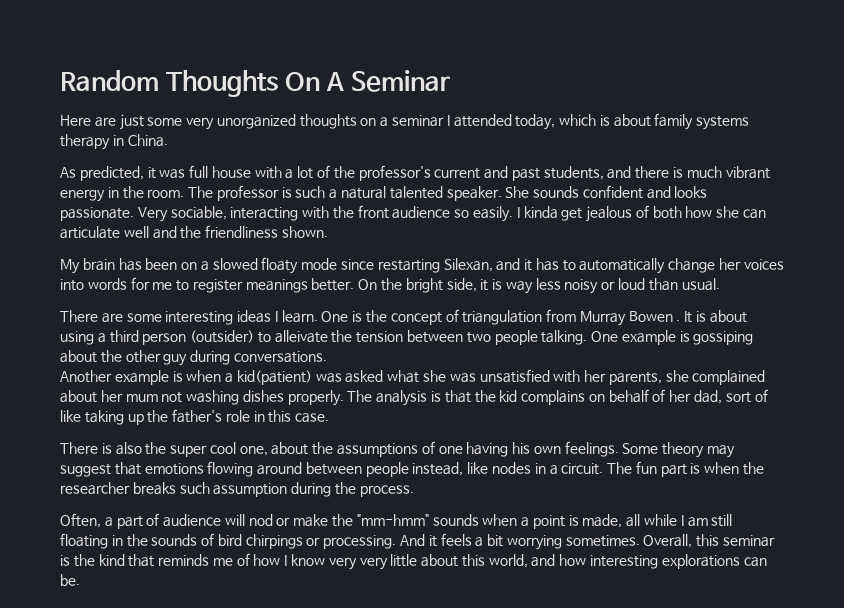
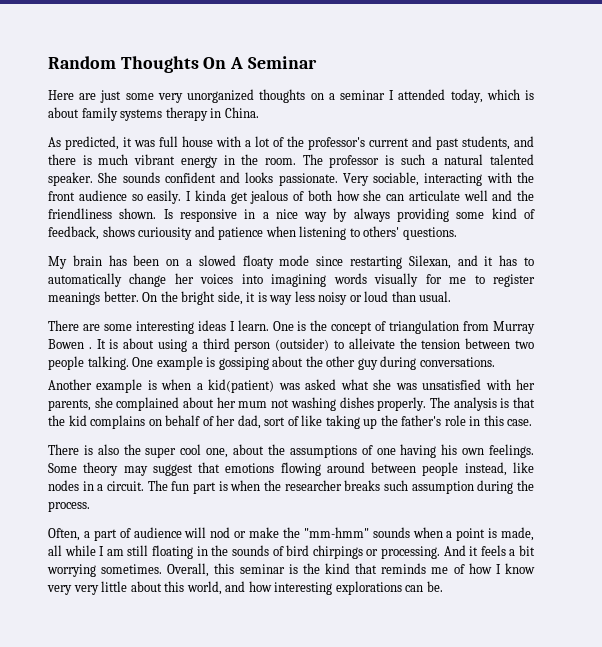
(328, 232) none -> [163,208,536,222] [48,226,457,240] Is responsive in a nice way by always providing some kind of feedback, shows curiousity and patience when listening to others' questions.
[87,278,127,290] words -> [271,273,419,287] imagining words visually

